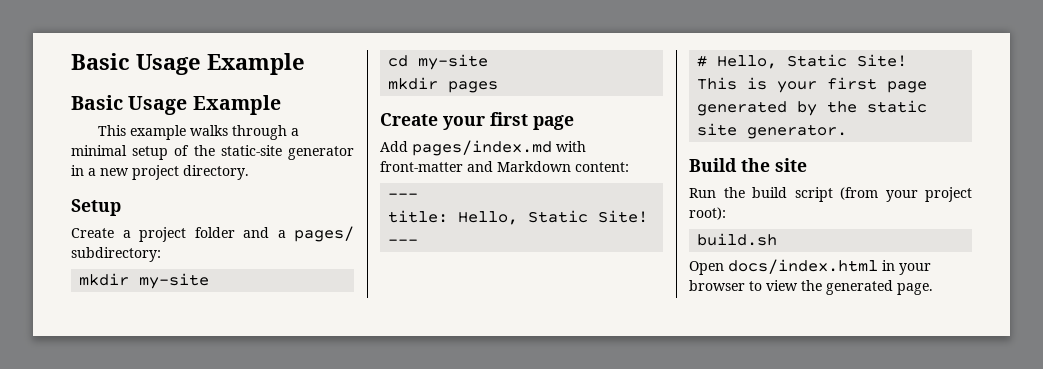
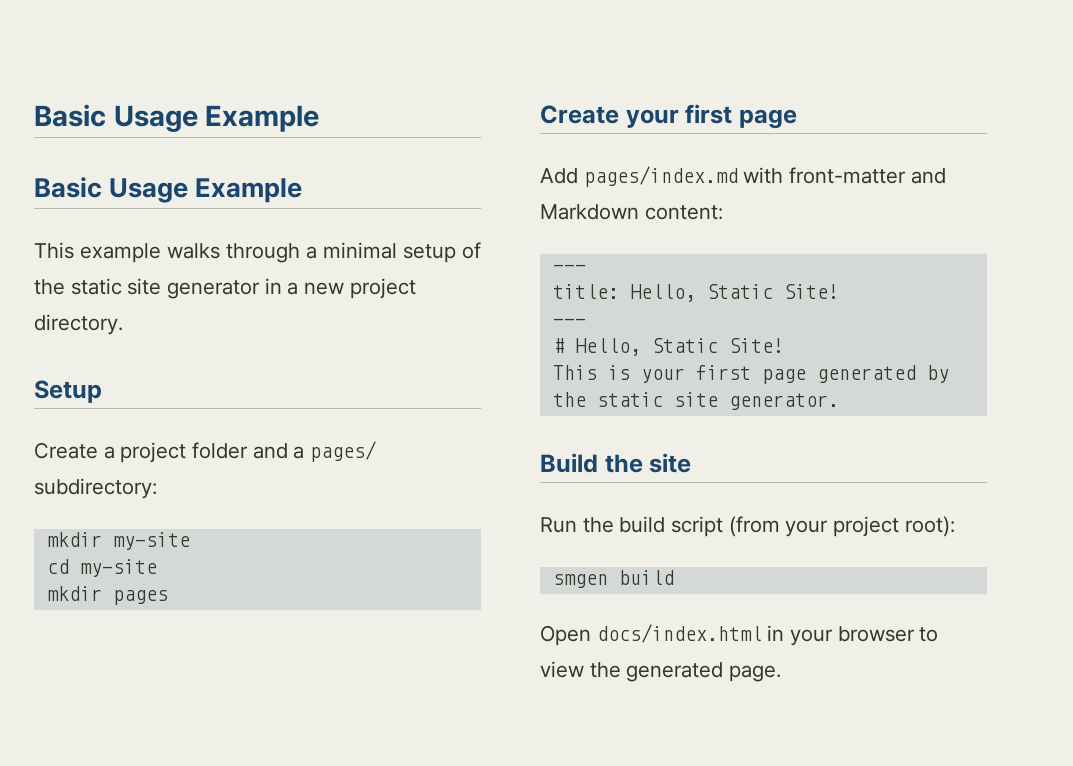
[220,145,282,156] static-site -> [70,278,162,295] static site
[697,233,778,246] build.sh -> [552,570,674,588] smgen build

